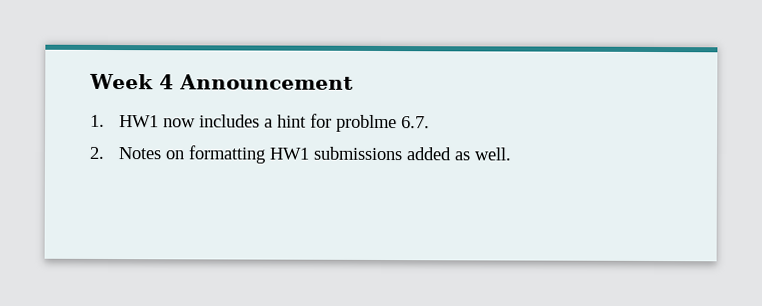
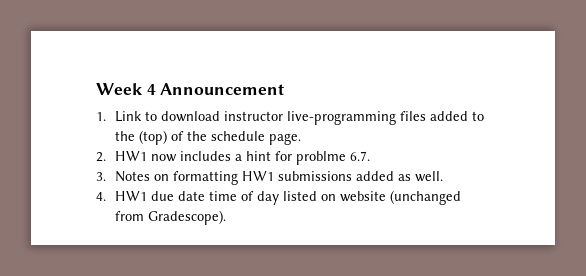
(105, 120) none -> [114,111,484,125] [114,130,301,145] [96,152,106,162] Link to download instructor live-programming files added to the (top) of the schedule page. // 2.
[89,146,105,159] 2. -> [96,172,106,181] 3.
(512, 154) none -> [96,190,461,205] [114,210,226,225] // 4. HW1 due date time of day listed on website (unchanged from Gradescope).

